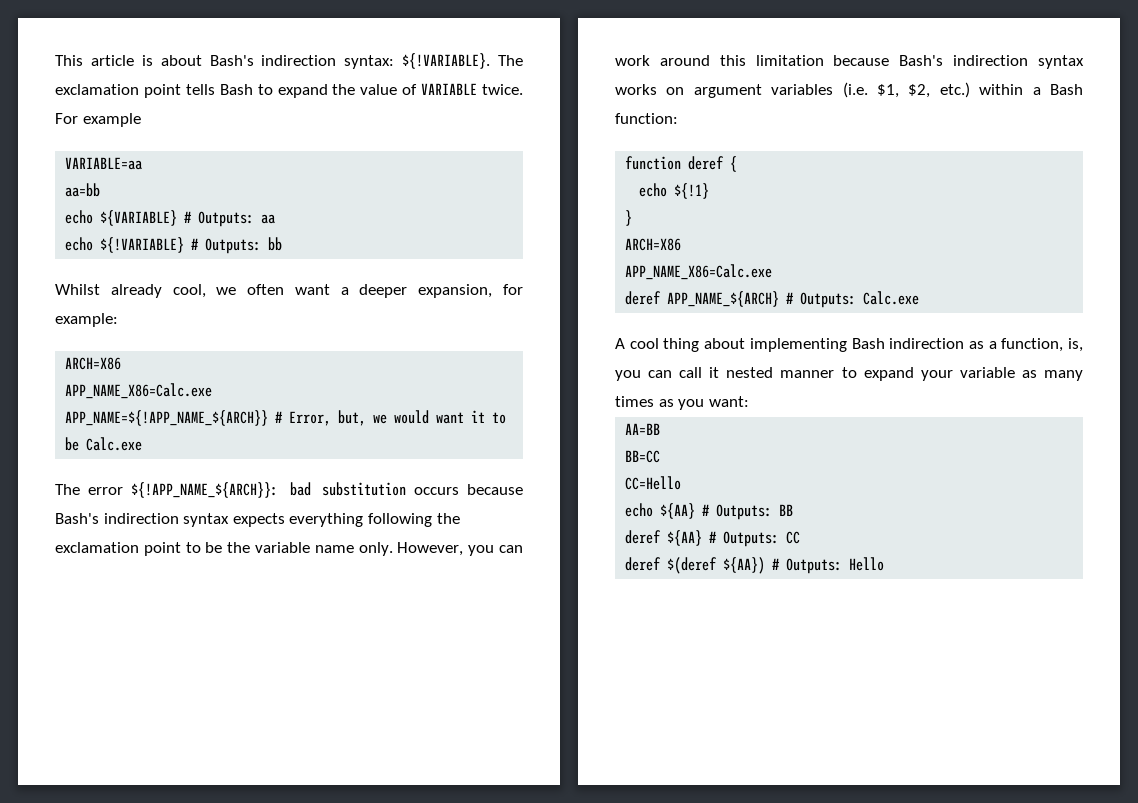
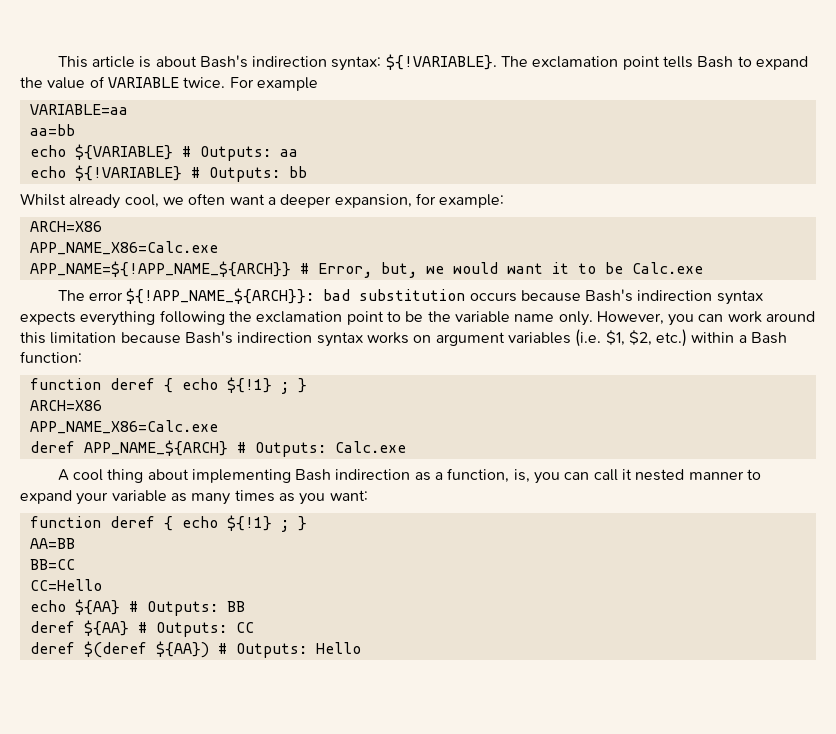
[639,183,710,199] // echo ${!1} // -> [181,377,289,394] echo ${!1} ;
(749, 401) none -> [29,515,307,532] // function deref { echo ${!1} ; }

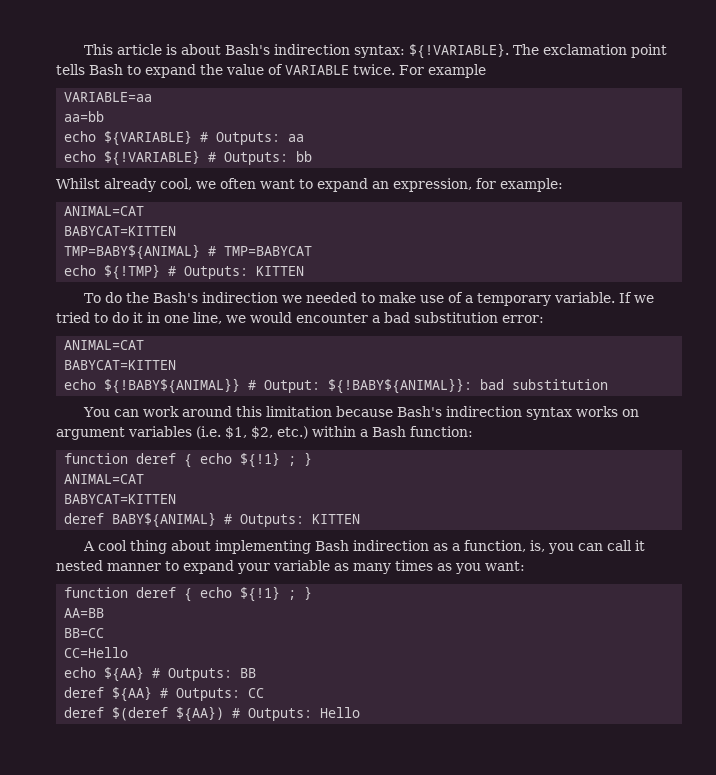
[267,193,505,208] [29,221,102,232] [29,241,218,255] [29,261,703,278] [57,288,763,305] [20,310,695,326] a deeper expansion, for example: // ARCH=X86 // APP_NAME_X86=Calc.exe // APP_NAME=${!APP_NAME_${ARCH}} # Error, but, we would want it to be Calc.exe // The error ${!APP_NAME_${ARCH}}: bad substitution occurs because Bash's indirection syntax expects everything following the exclamation point to be the variable name only. However, you -> [299,178,563,192] [64,206,145,216] [64,226,177,236] [64,244,313,260] [64,264,305,280] [83,292,654,306] [56,312,544,324] [64,340,145,350] [64,360,177,370] [64,378,609,394] [82,407,110,417] to expand an expression, for example: // ANIMAL=CAT // BABYCAT=KITTEN // TMP=BABY${ANIMAL} # TMP=BABYCAT // echo ${!TMP} # Outputs: KITTEN // To do the Bash's indirection we needed to make use of a temporary variable. If we tried to do it in one line, we would encounter a bad substitution error: // ANIMAL=CAT // BABYCAT=KITTEN // echo ${!BABY${ANIMAL}} # Output: ${!BABY${ANIMAL}}: bad substitution // You
[29,400,102,411] [29,420,218,434] [29,440,406,457] ARCH=X86 // APP_NAME_X86=Calc.exe // deref APP_NAME_${ARCH} # Outputs: Calc.exe -> [64,474,145,484] [64,494,177,504] [64,512,361,528] ANIMAL=CAT // BABYCAT=KITTEN // deref BABY${ANIMAL} # Outputs: KITTEN

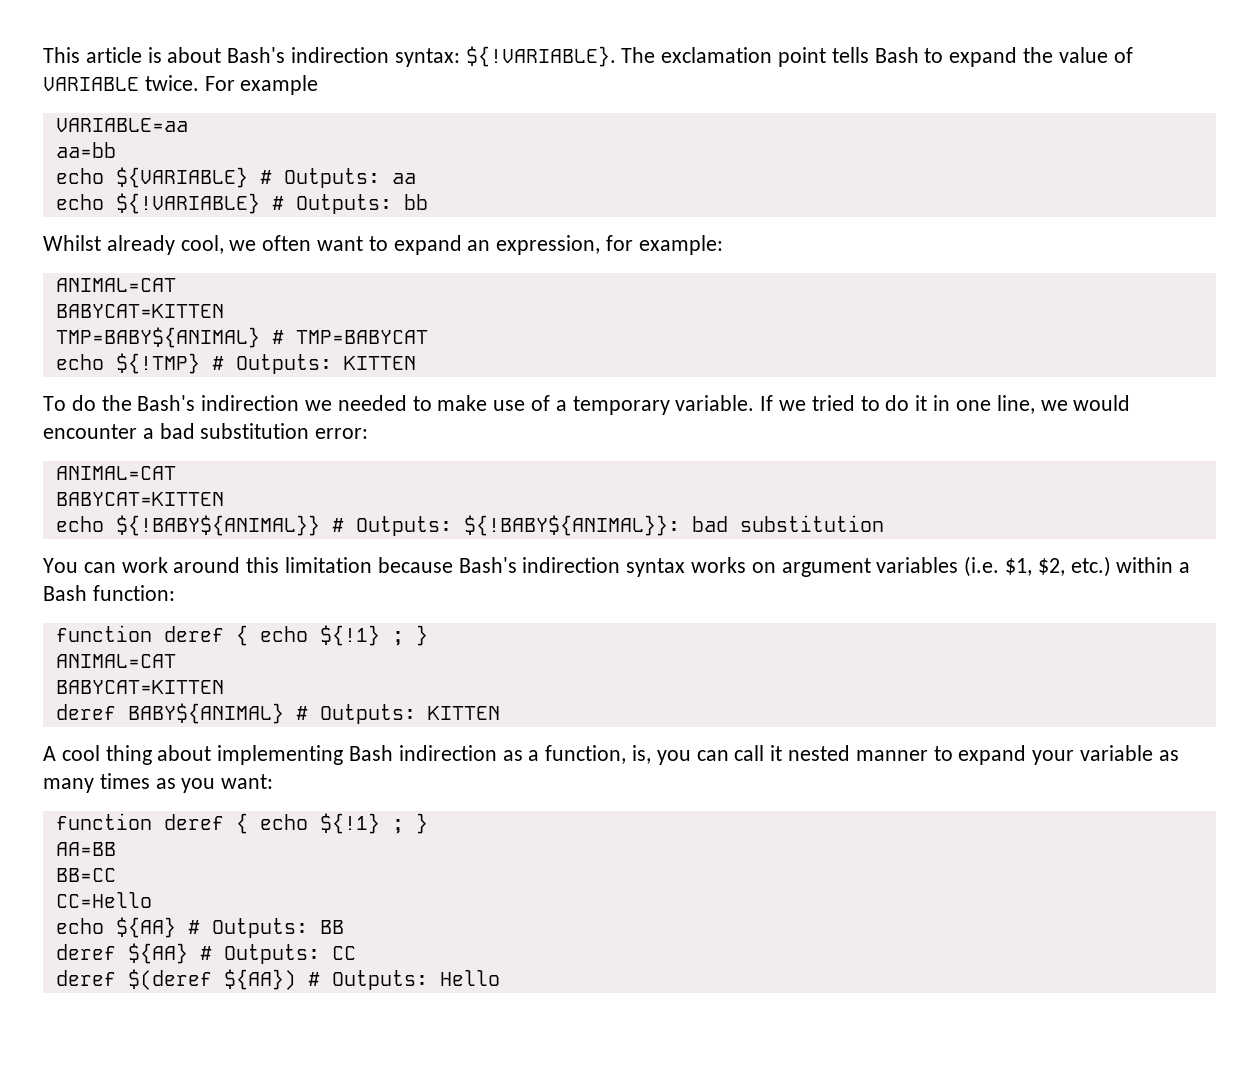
[264,380,321,393] Output: -> [355,516,452,536] Outputs:

